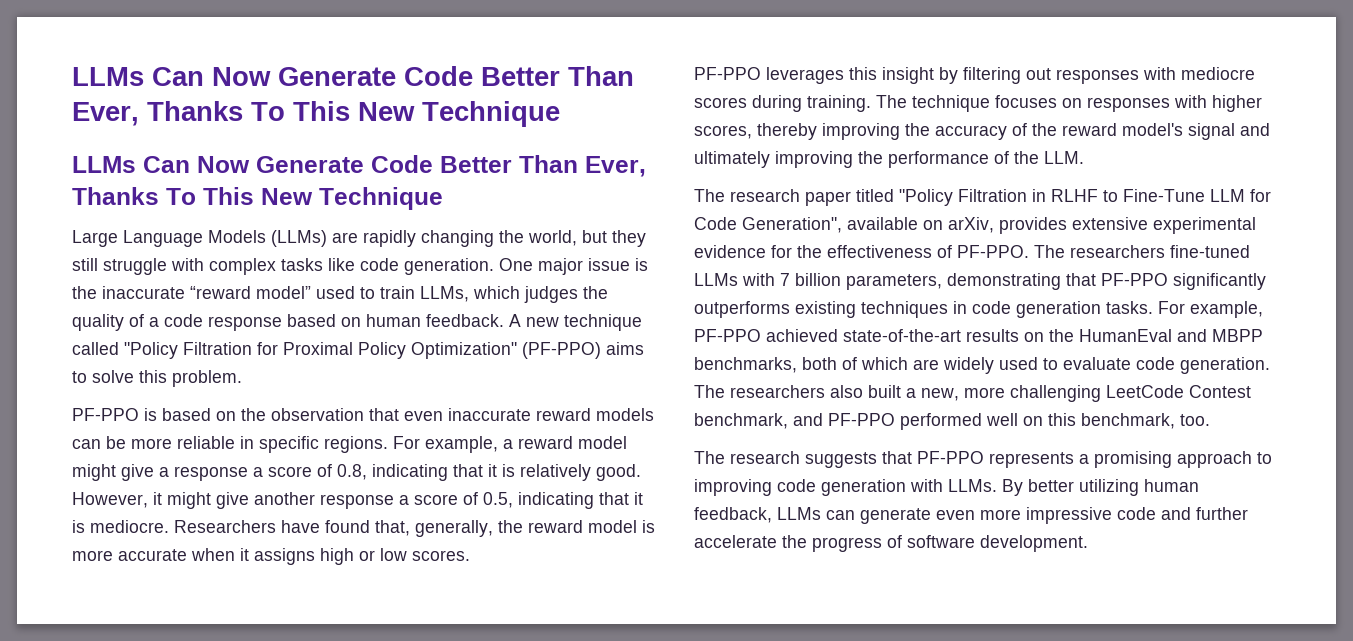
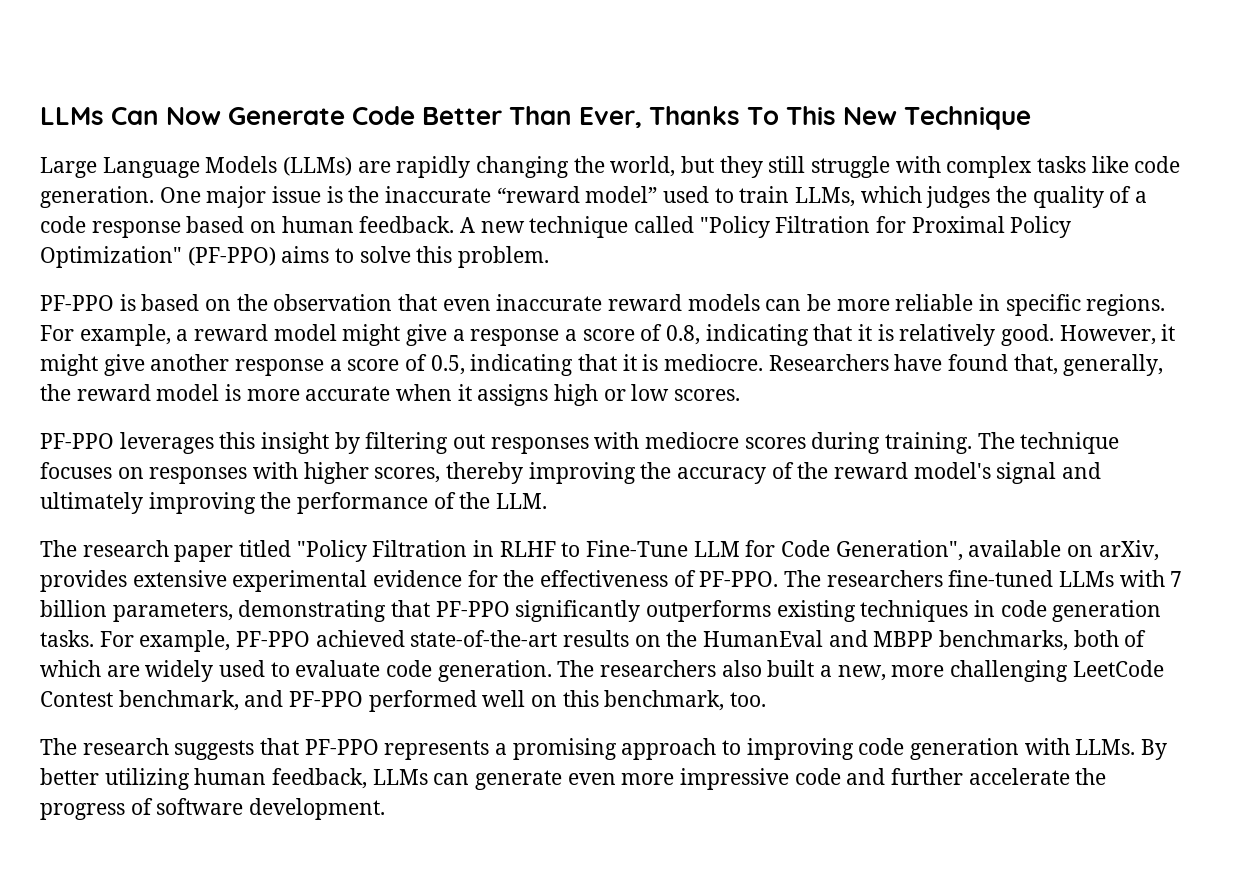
[72,155,646,177] [72,187,443,210] // LLMs Can Now Generate Code Better Than Ever, Thanks To This New Technique -> (1032, 118) none

